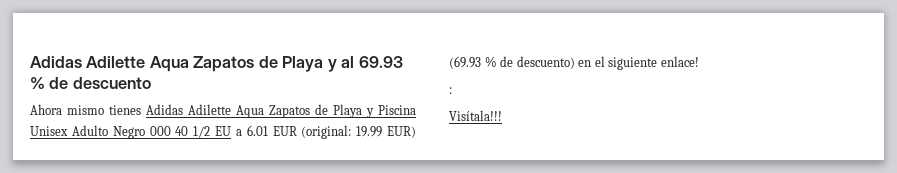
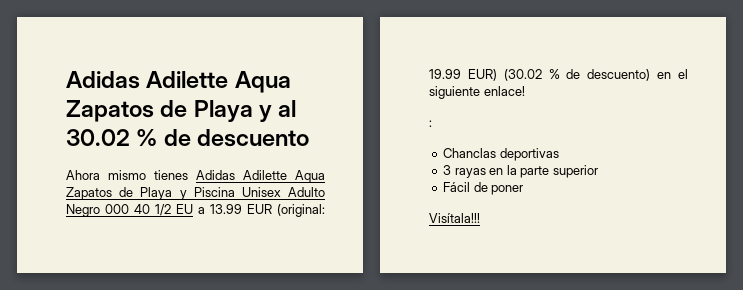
[358,56,403,68] 69.93 -> [66,129,130,146] 30.02
[246,125,268,136] 6.01 -> [210,204,242,214] 13.99
[449,56,481,69] (69.93 -> [503,69,542,81] (30.02
(452, 90) none -> [443,148,559,161] [443,165,598,178] [443,182,524,195] // Chanclas deportivas // 3 rayas en la parte superior // Fácil de poner

